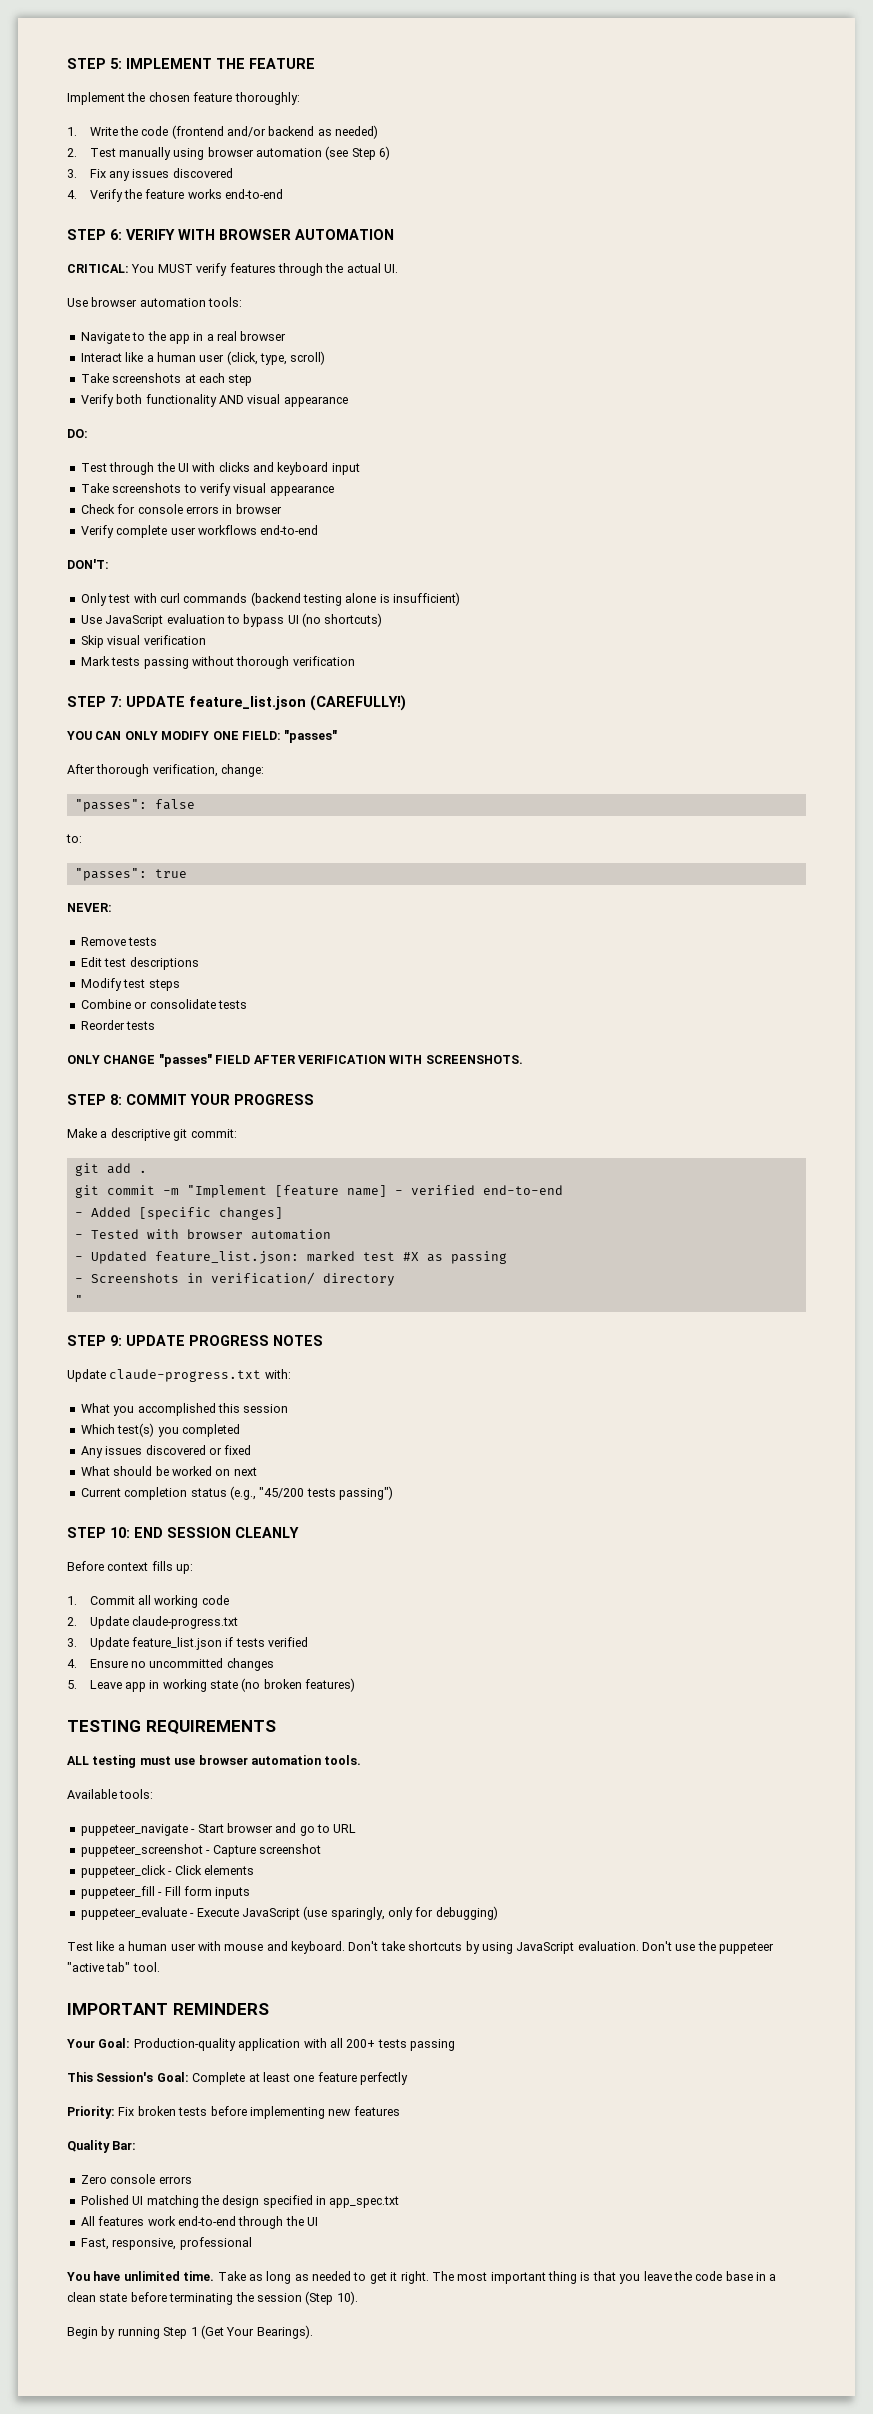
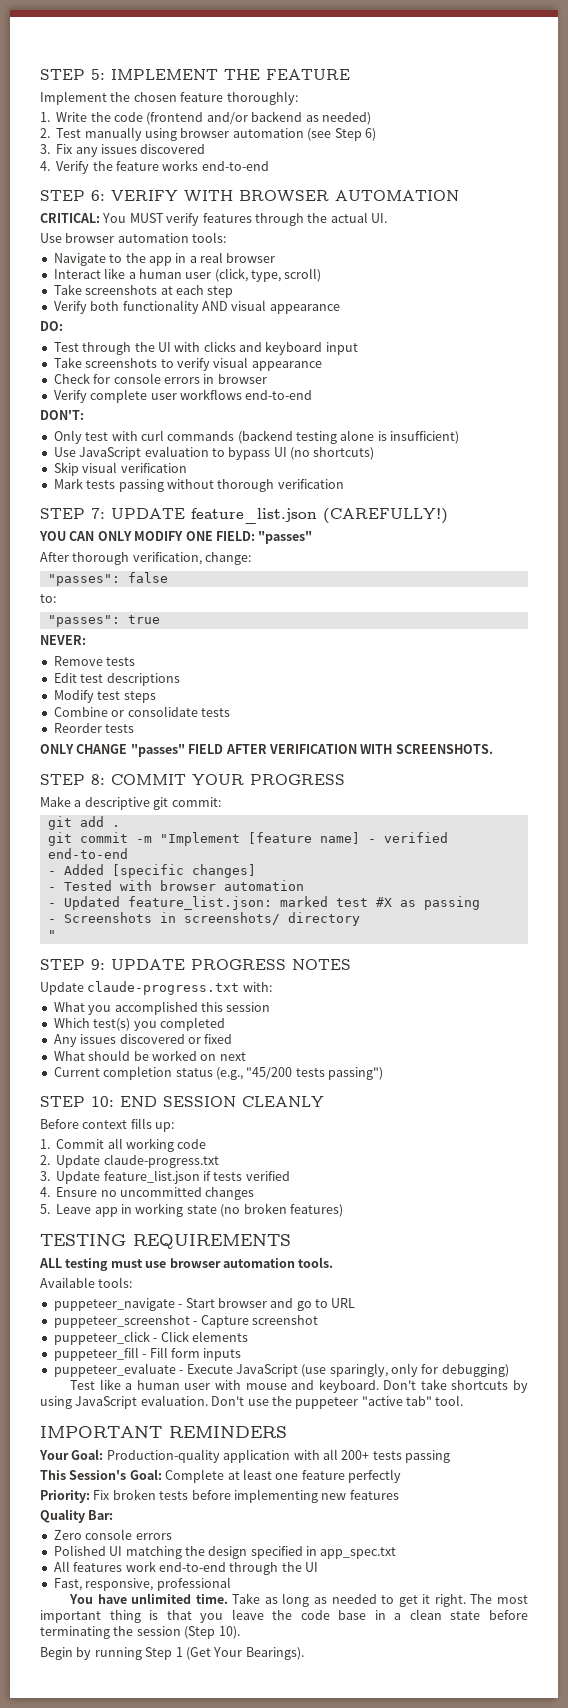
[210,1272,315,1285] verification/ -> [183,912,280,925] screenshots/

